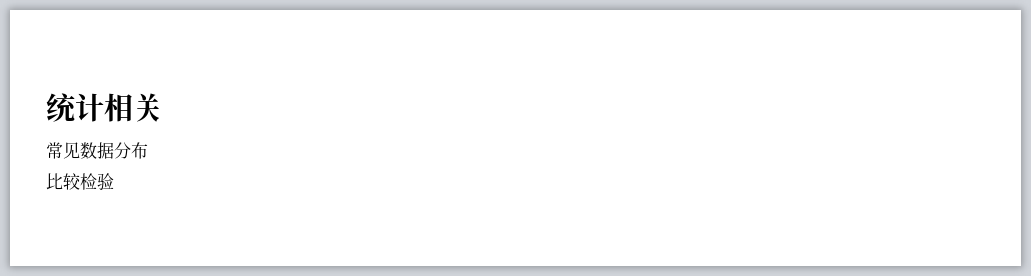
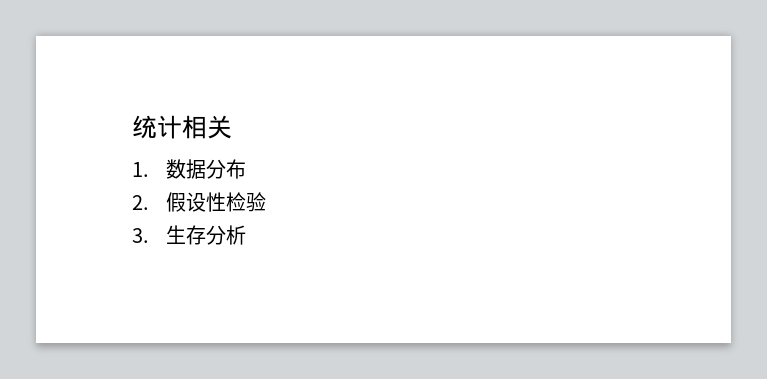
[46,142,80,159] 常见 -> [132,162,149,177] 1.
[46,173,81,190] 比较 -> [132,192,227,212] 2.假设性
(114, 181) none -> [132,225,247,245] // 3.生存分析

